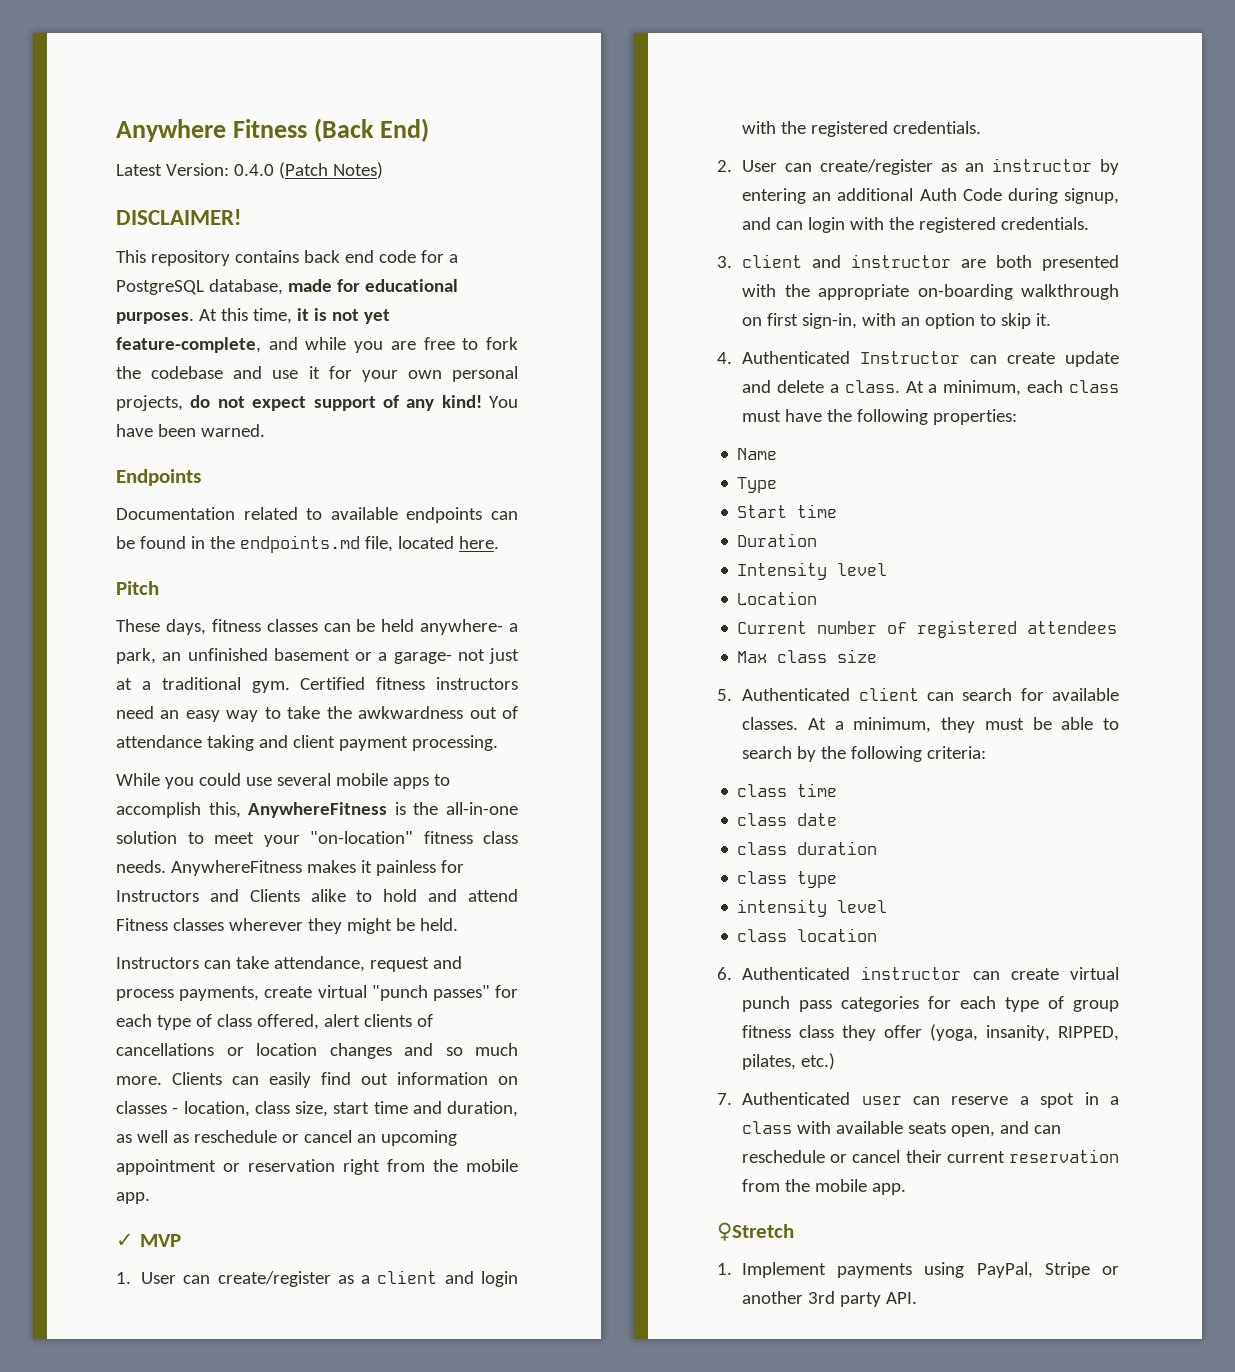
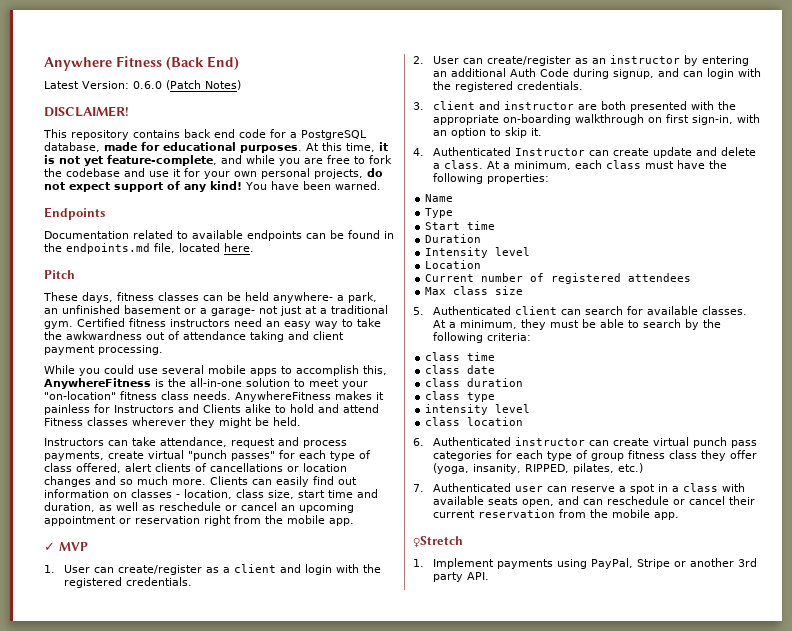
[233,164,274,176] 0.4.0 -> [133,81,162,89] 0.6.0

